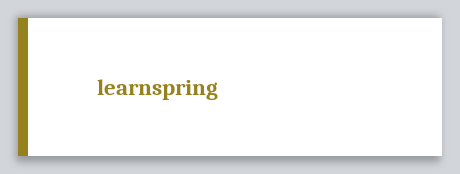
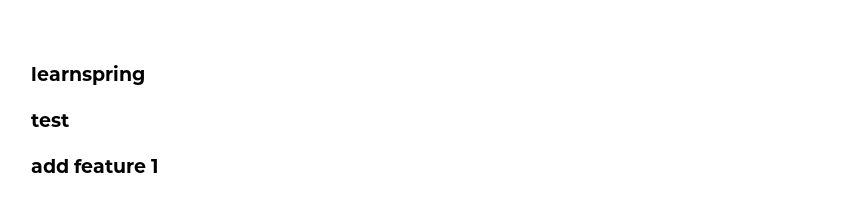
(218, 89) none -> [31,114,69,127] [31,159,159,173] // test // add feature 1

